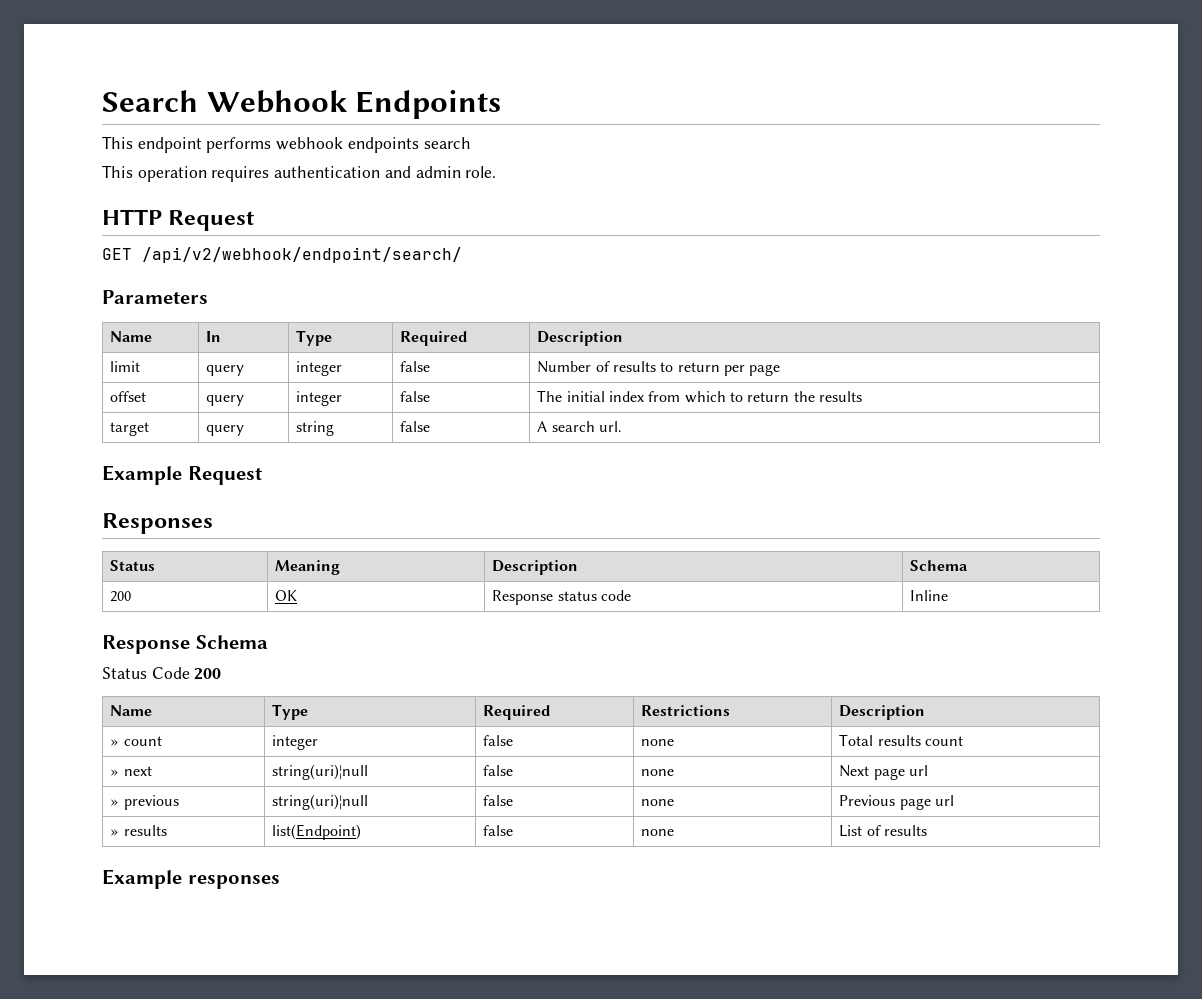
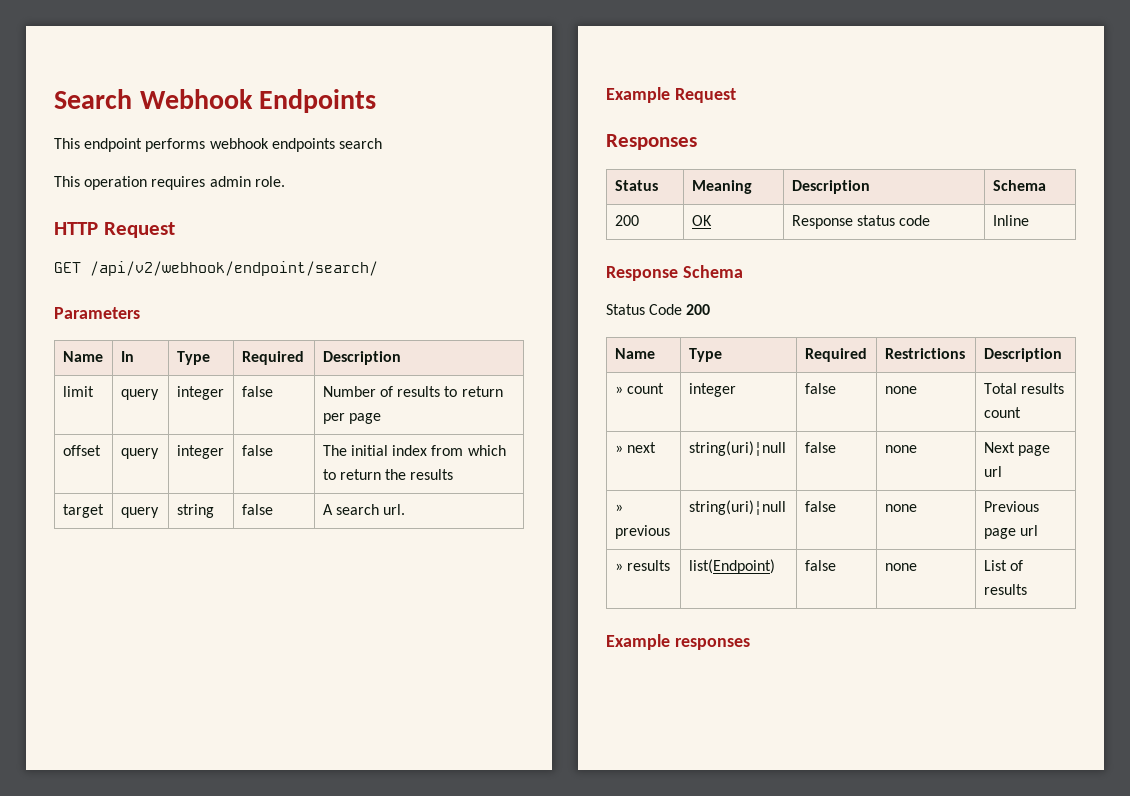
[274,166,411,178] authentication and -> (206, 183) none

